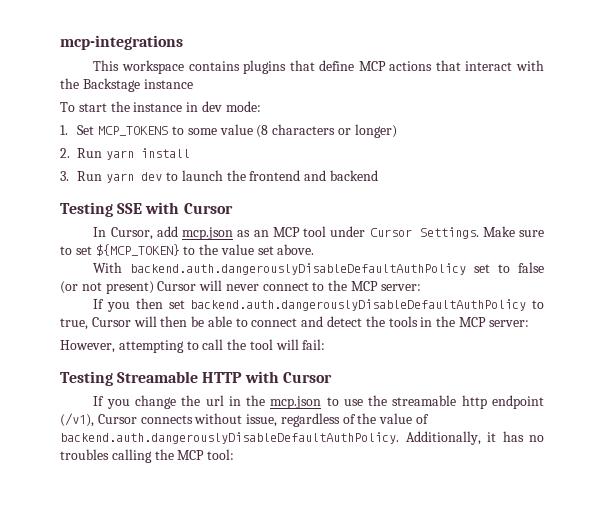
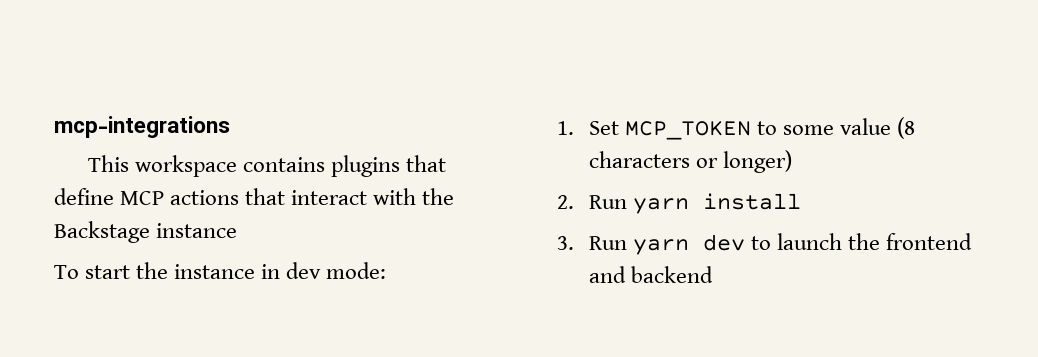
[98,126,169,136] MCP_TOKENS -> [624,121,751,140] MCP_TOKEN
[60,202,233,217] [93,226,544,240] [60,244,315,256] [93,262,544,275] [60,280,421,294] [93,298,544,312] [60,316,529,330] [60,339,326,353] [60,371,332,386] [93,395,545,409] [60,413,430,427] [60,431,544,445] [60,449,235,463] // Testing SSE with Cursor // In Cursor, add mcp.json as an MCP tool under Cursor Settings. Make sure to set ${MCP_TOKEN} to the value set above. // With backend.auth.dangerouslyDisableDefaultAuthPolicy set to false (or not present) Cursor will never connect to the MCP server: // If you then set backend.auth.dangerouslyDisableDefaultAuthPolicy to true, Cursor will then be able to connect and detect the tools in the MCP server: // However, attempting to call the tool will fail: // Testing Streamable HTTP with Cursor // If you change the url in the mcp.json to use the streamable http endpoint (/v1), Cursor connects without issue, regardless of the value of backend.auth.dangerouslyDisableDefaultAuthPolicy. Additionally, it has no troubles calling the MCP tool: -> (713, 274) none

